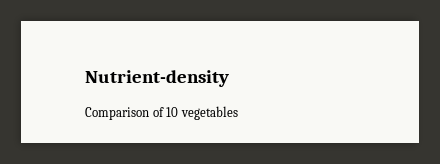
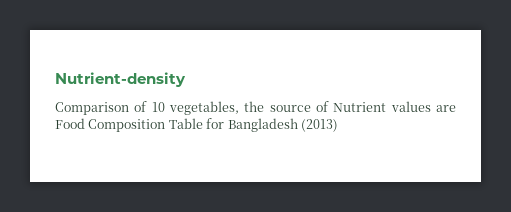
[180,106,238,120] vegetables -> [169,101,456,115] [55,118,338,132] vegetables, the source of Nutrient values are Food Composition Table for Bangladesh (2013)

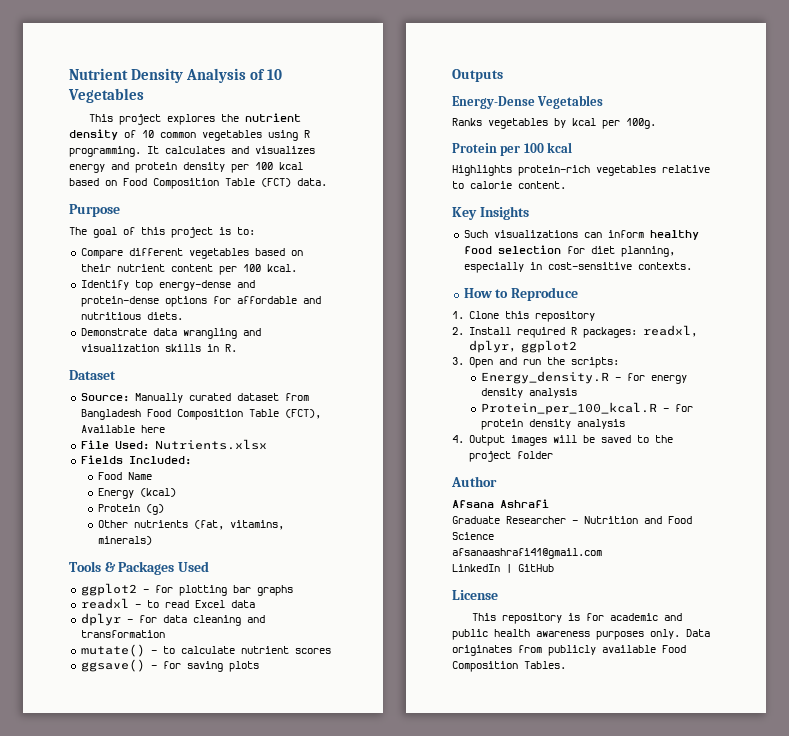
[55,72,186,87] [55,101,456,115] [55,118,338,132] Nutrient-density // Comparison of 10 vegetables, the source of Nutrient values are Food Composition Table for Bangladesh (2013) -> [69,68,283,83] [68,88,144,103] [89,113,302,125] [69,129,310,141] [69,146,315,157] [69,162,303,173] [69,178,327,189] [69,204,120,217] [69,227,255,238] [80,248,303,259] [80,264,297,275] [80,280,255,291] [80,296,321,307] [80,312,183,320] [80,328,261,339] [80,344,237,352] [69,370,116,380] [80,393,309,403] [80,409,321,420] [80,425,165,433] [80,439,267,450] [80,455,191,465] [97,472,152,480] [97,488,176,499] [97,504,164,515] [97,520,284,530] [97,536,152,545] [69,561,209,575] [80,583,293,596] [80,598,255,609] [80,613,265,626] [80,630,165,638] [80,644,331,657] [80,659,259,672] [452,69,503,82] [452,95,604,109] [452,118,656,129] [452,142,573,156] [452,165,710,176] [452,181,566,189] [452,206,529,220] [463,230,699,240] [463,245,675,257] [463,262,692,273] [463,287,578,301] [452,311,596,322] [452,325,698,338] [469,340,578,353] [452,357,620,368] [480,371,687,384] [480,388,577,398] [480,402,693,415] [480,419,625,430] [452,435,674,446] [469,451,554,462] [451,476,497,487] [452,499,549,508] [452,516,692,524] [452,532,494,540] [452,548,602,559] [452,564,554,573] [452,590,498,600] [472,613,683,624] [452,629,710,640] [452,645,686,656] [452,661,566,672] Nutrient Density Analysis of 10 Vegetables // This project explores the nutrient density of 10 common vegetables using R programming. It calculates and visualizes energy and protein density per 100 kcal based on Food Composition Table (FCT) data. // Purpose // The goal of this project is to: // Compare different vegetables based on their nutrient content per 100 kcal. // Identify top energy-dense and protein-dense options for affordable and nutritious diets. // Demonstrate data wrangling and visualization skills in R. // Dataset // Source: Manually curated dataset from Bangladesh Food Composition Table (FCT), Available here // File Used: Nutrients.xlsx // Fields Included: // Food Name // Energy (kcal) // Protein (g) // Other nutrients (fat, vitamins, minerals) // Tools & Packages Used // ggplot2 – for plotting bar graphs // readxl – to read Excel data // dplyr – for data cleaning and transformation // mutate() – to calculate nutrient scores // ggsave() – for saving plots // Outputs // Energy-Dense Vegetables // Ranks vegetables by kcal per 100g. // Protein per 100 kcal // Highlights protein-rich vegetables relative to calorie content. // Key Insights // Such visualizations can inform healthy food selection for diet planning, especially in cost-sensitive contexts. // How to Reproduce // 1. Clone this repository // 2. Install required R packages: readxl, dplyr, ggplot2 // 3. Open and run the scripts: // Energy_density.R – for energy density analysis // Protein_per_100_kcal.R – for protein density analysis // 4. Output images will be saved to the project folder // Author // Afsana Ashrafi // Graduate Researcher – Nutrition and Food Science // afsanaashrafi41@gmail.com // LinkedIn | GitHub // License // This repository is for academic and public health awareness purposes only. Data originates from publicly available Food Composition Tables.

